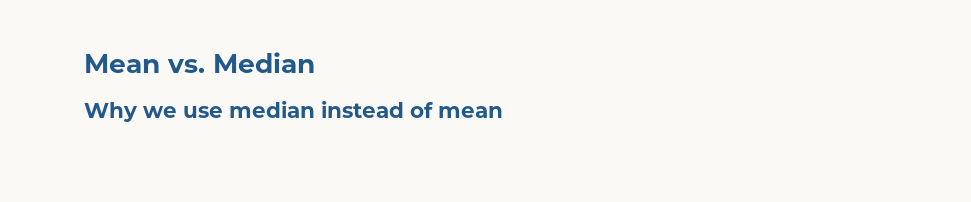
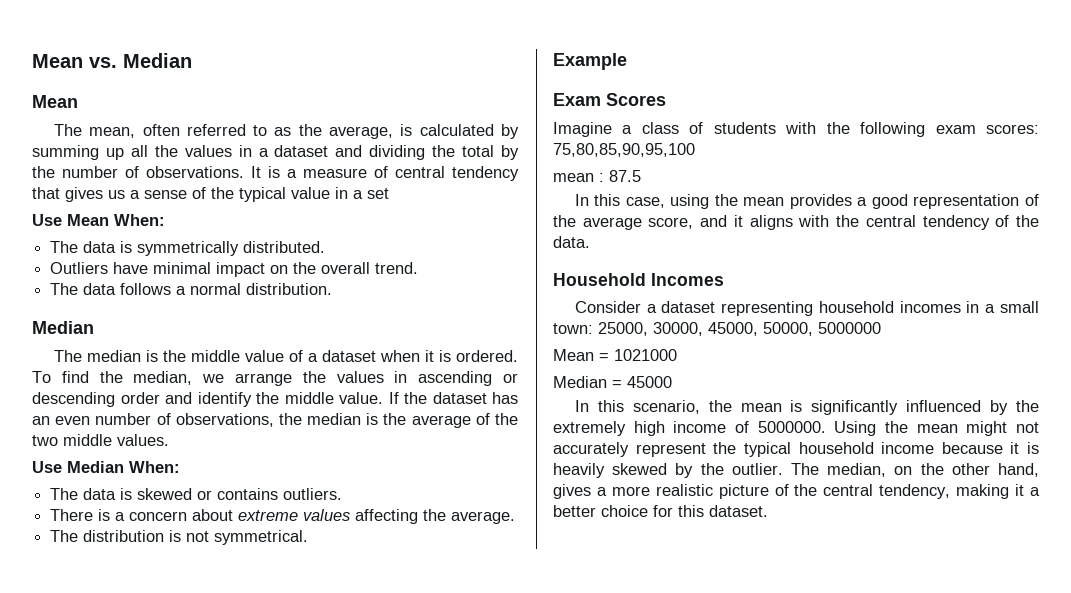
[84,101,503,122] Why we use median instead of mean -> [32,95,78,108] [53,124,519,139] [32,145,519,160] [32,166,519,181] [32,187,389,202] [32,214,165,226] [50,241,326,256] [50,262,419,277] [50,283,333,295] [32,321,94,334] [53,350,519,362] [32,371,518,386] [32,392,518,407] [32,413,518,428] [32,434,169,446] [32,461,180,473] [50,488,343,500] [50,509,516,524] [50,530,309,545] [553,53,627,70] [553,93,666,106] [553,122,1039,137] [553,143,695,157] [553,170,641,182] [574,194,1039,209] [553,215,1039,230] [553,236,590,248] [553,273,724,286] [574,301,1039,316] [553,322,881,336] [553,349,677,361] [553,376,672,388] [574,400,1039,415] [553,421,1039,436] [553,442,1039,457] [553,463,1039,478] [553,484,1040,499] [553,505,768,517] Mean // The mean, often referred to as the average, is calculated by summing up all the values in a dataset and dividing the total by the number of observations. It is a measure of central tendency that gives us a sense of the typical value in a set // Use Mean When: // The data is symmetrically distributed. // Outliers have minimal impact on the overall trend. // The data follows a normal distribution. // Median // The median is the middle value of a dataset when it is ordered. To find the median, we arrange the values in ascending or descending order and identify the middle value. If the dataset has an even number of observations, the median is the average of the two middle values. // Use Median When: // The data is skewed or contains outliers. // There is a concern about extreme values affecting the average. // The distribution is not symmetrical. // Example // Exam Scores // Imagine a class of students with the following exam scores: 75,80,85,90,95,100 // mean : 87.5 // In this case, using the mean provides a good representation of the average score, and it aligns with the central tendency of the data. // Household Incomes // Consider a dataset representing household incomes in a small town: 25000, 30000, 45000, 50000, 5000000 // Mean = 1021000 // Median = 45000 // In this scenario, the mean is significantly influenced by the extremely high income of 5000000. Using the mean might not accurately represent the typical household income because it is heavily skewed by the outlier. The median, on the other hand, gives a more realistic picture of the central tendency, making it a better choice for this dataset.

